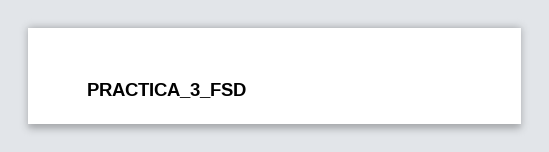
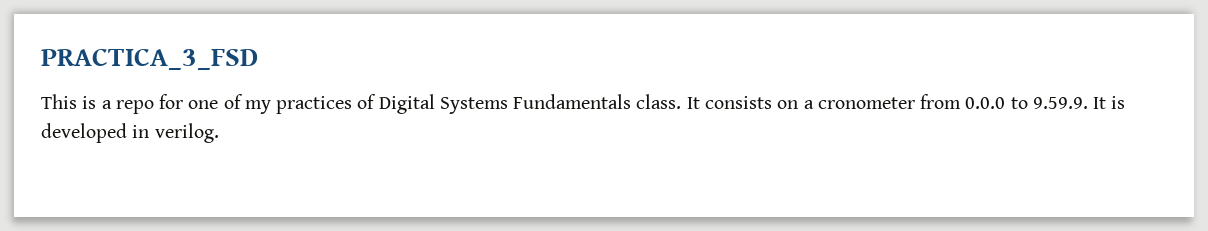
(246, 90) none -> [41,94,1126,114] [41,123,219,143] // This is a repo for one of my practices of Digital Systems Fundamentals class. It consists on a cronometer from 0.0.0 to 9.59.9. It is developed in verilog.

